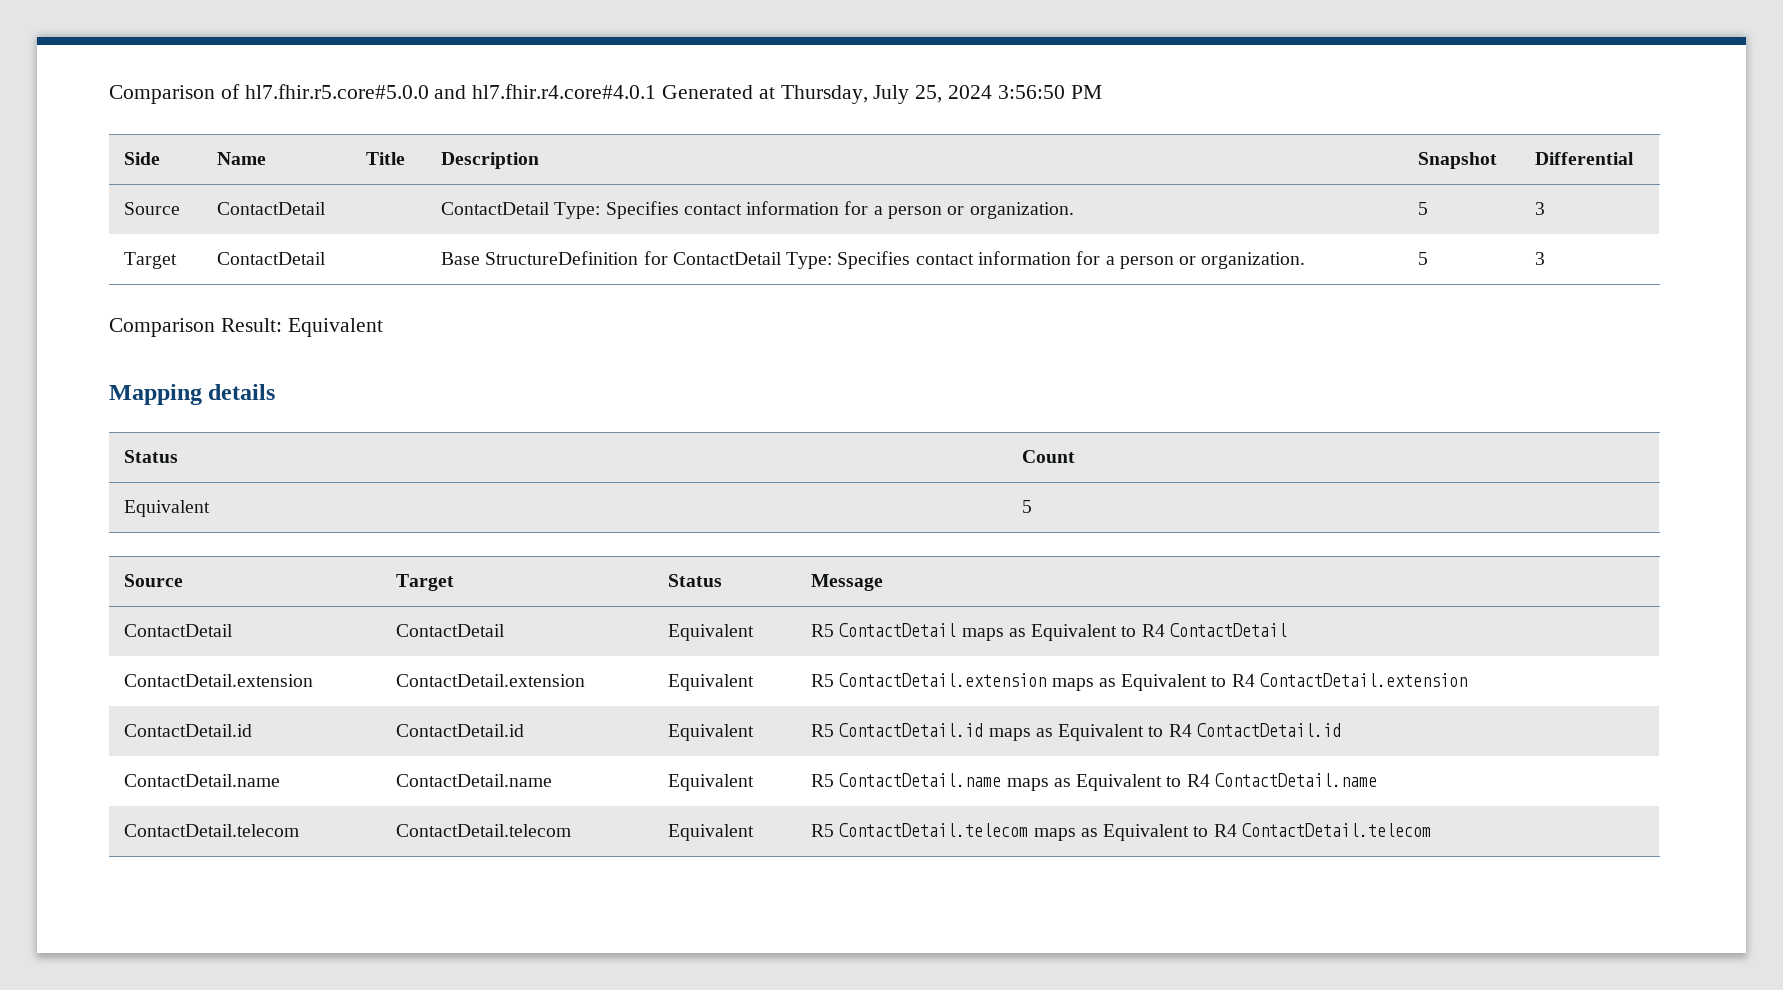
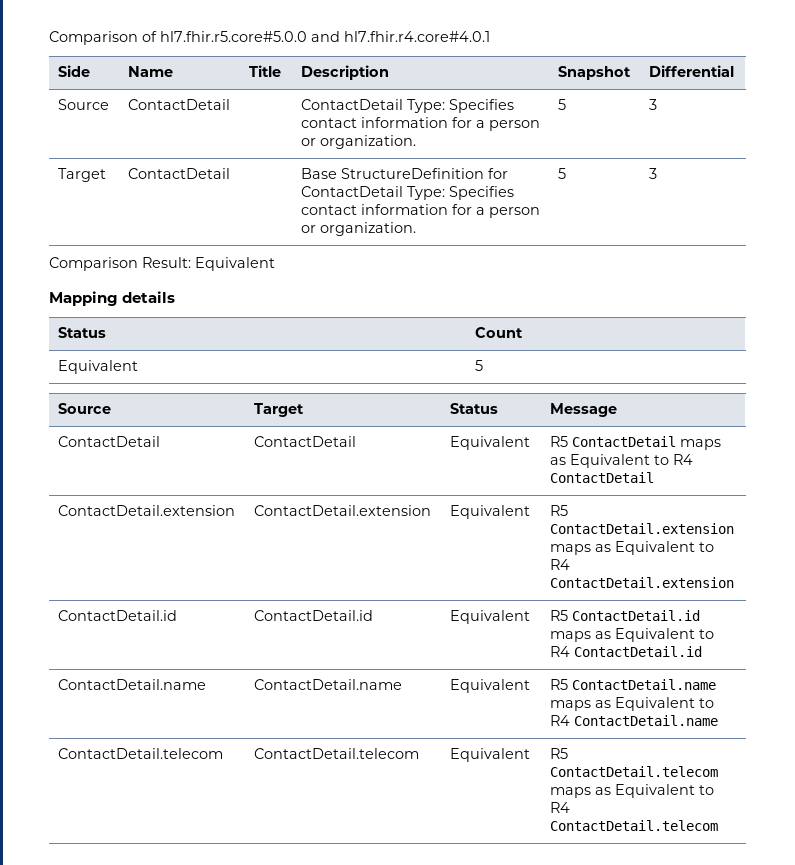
[662,85,1102,104] Generated at Thursday, July 25, 2024 3:56:50 PM -> (490, 36) none

